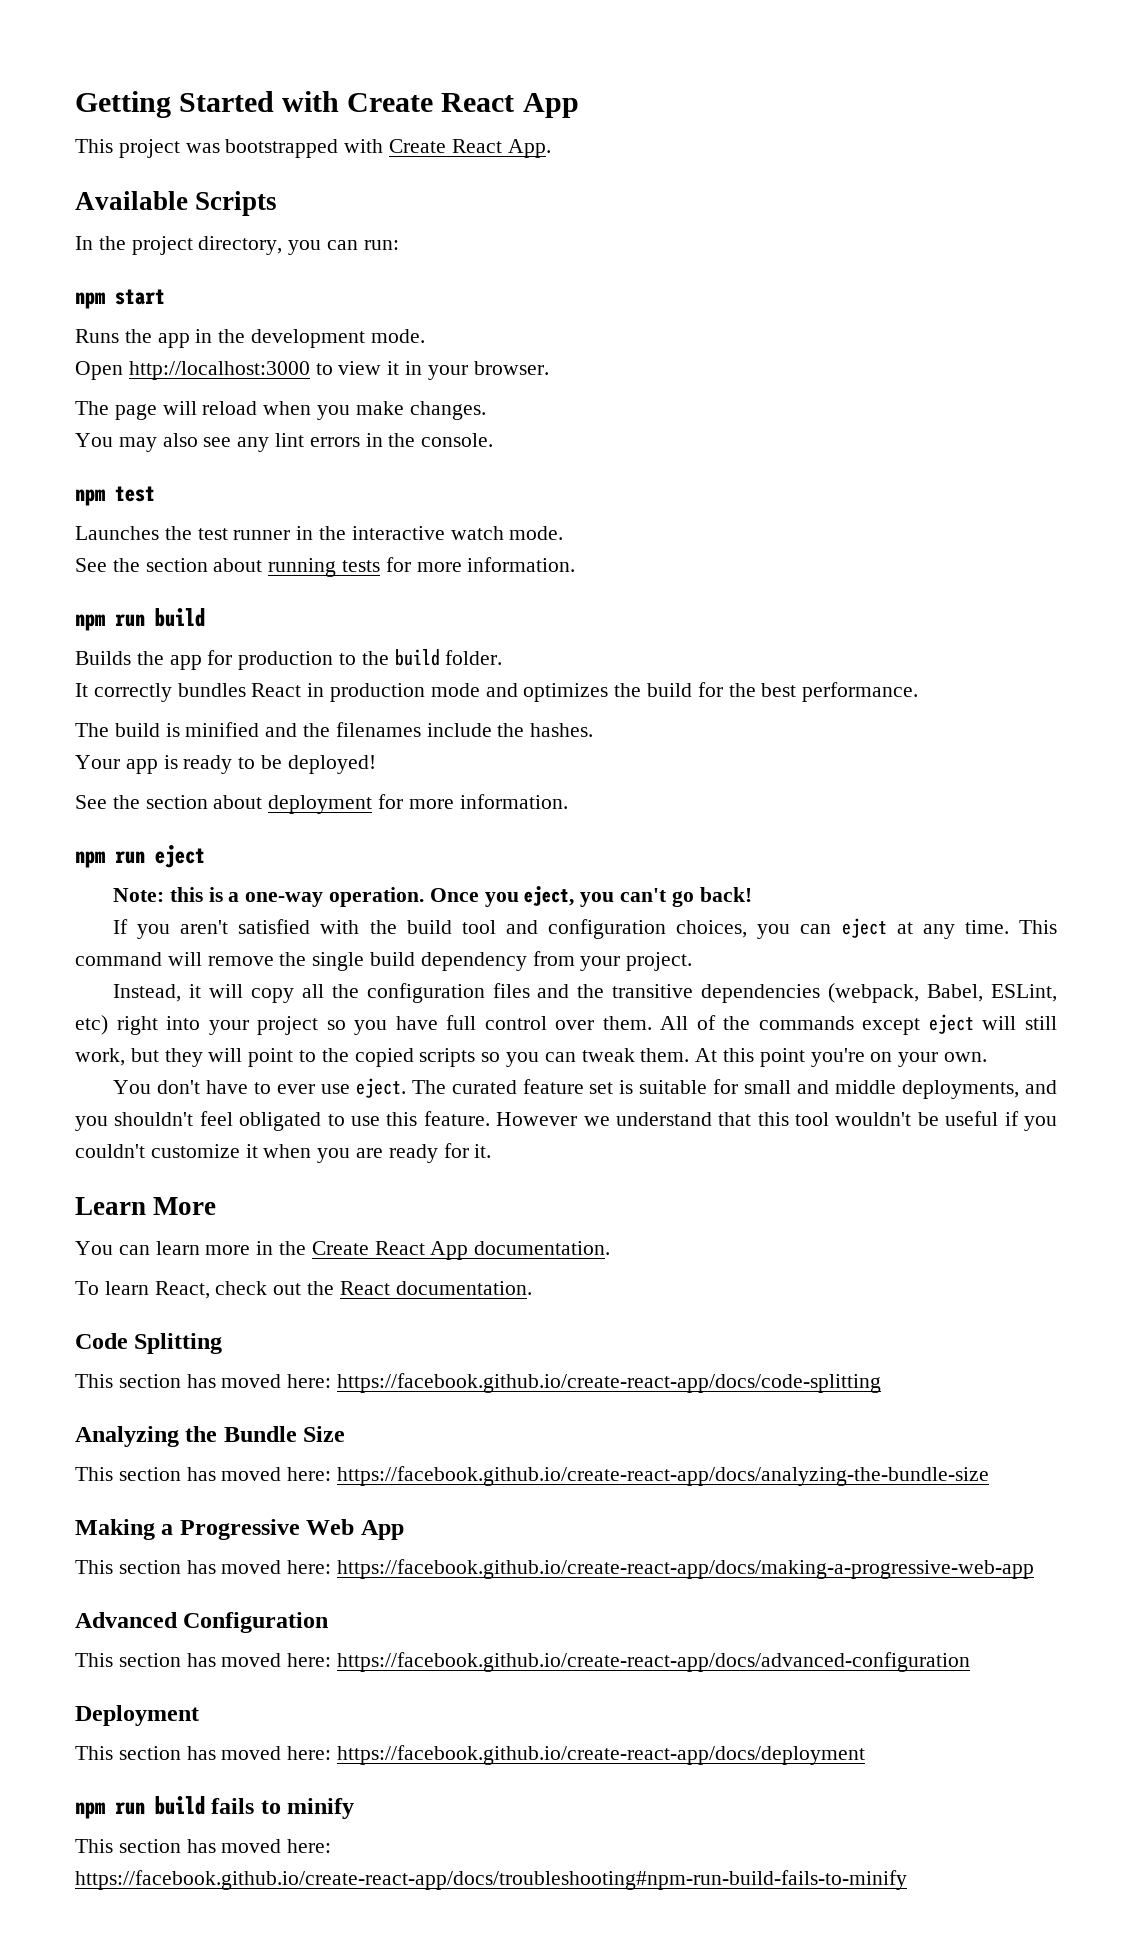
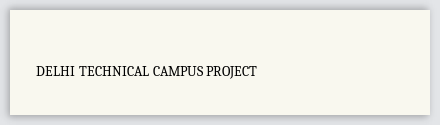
[75,91,579,118] [75,139,551,158] [75,191,278,216] [75,236,399,255] [75,289,165,309] [75,329,425,348] [75,361,549,380] [75,401,486,420] [75,433,494,452] [75,486,155,506] [75,526,564,540] [75,557,576,577] [75,608,205,631] [75,649,503,670] [75,682,919,702] [75,722,594,737] [75,755,376,774] [75,794,568,814] [75,845,205,868] [112,886,752,907] [112,918,1057,939] [75,951,693,971] [112,983,1057,1003] [75,1014,1057,1035] [75,1048,988,1067] [112,1078,1058,1099] [75,1111,1058,1131] [75,1143,492,1163] [75,1197,217,1215] [75,1241,611,1260] [75,1281,532,1299] [75,1333,223,1354] [75,1373,882,1393] [75,1426,346,1447] [75,1466,990,1486] [75,1519,404,1540] [75,1559,1035,1579] [75,1612,329,1633] [75,1652,971,1672] [75,1705,199,1726] [75,1745,866,1765] [75,1796,355,1819] [75,1839,332,1853] [75,1870,907,1890] Getting Started with Create React App // This project was bootstrapped with Create React App. // Available Scripts // In the project directory, you can run: // npm start // Runs the app in the development mode. // Open http://localhost:3000 to view it in your browser. // The page will reload when you make changes. // You may also see any lint errors in the console. // npm test // Launches the test runner in the interactive watch mode. // See the section about running tests for more information. // npm run build // Builds the app for production to the build folder. // It correctly bundles React in production mode and optimizes the build for the best performance. // The build is minified and the filenames include the hashes. // Your app is ready to be deployed! // See the section about deployment for more information. // npm run eject // Note: this is a one-way operation. Once you eject, you can't go back! // If you aren't satisfied with the build tool and configuration choices, you can eject at any time. This command will remove the single build dependency from your project. // Instead, it will copy all the configuration files and the transitive dependencies (webpack, Babel, ESLint, etc) right into your project so you have full control over them. All of the commands except eject will still work, but they will point to the copied scripts so you can tweak them. At this point you're on your own. // You don't have to ever use eject. The curated feature set is suitable for small and middle deployments, and you shouldn't feel obligated to use this feature. However we understand that this tool wouldn't be useful if you couldn't customize it when you are ready for it. // Learn More // You can learn more in the Create React App documentation. // To learn React, check out the React documentation. // Code Splitting // This section has moved here: https://facebook.github.io/create-react-app/docs/code-splitting // Analyzing the Bundle Size // This section has moved here: https://facebook.github.io/create-react-app/docs/analyzing-the-bundle-size // Making a Progressive Web App // This section has moved here: https://facebook.github.io/create-react-app/docs/making-a-progressive-web-app // Advanced Configuration // This section has moved here: https://facebook.github.io/create-react-app/docs/advanced-configuration // Deployment // This section has moved here: https://facebook.github.io/create-react-app/docs/deployment // npm run build fails to minify // This section has moved here: https://facebook.github.io/create-react-app/docs/troubleshooting#npm-run-build-fails-to-minify -> [36,66,258,79] DELHI TECHNICAL CAMPUS PROJECT

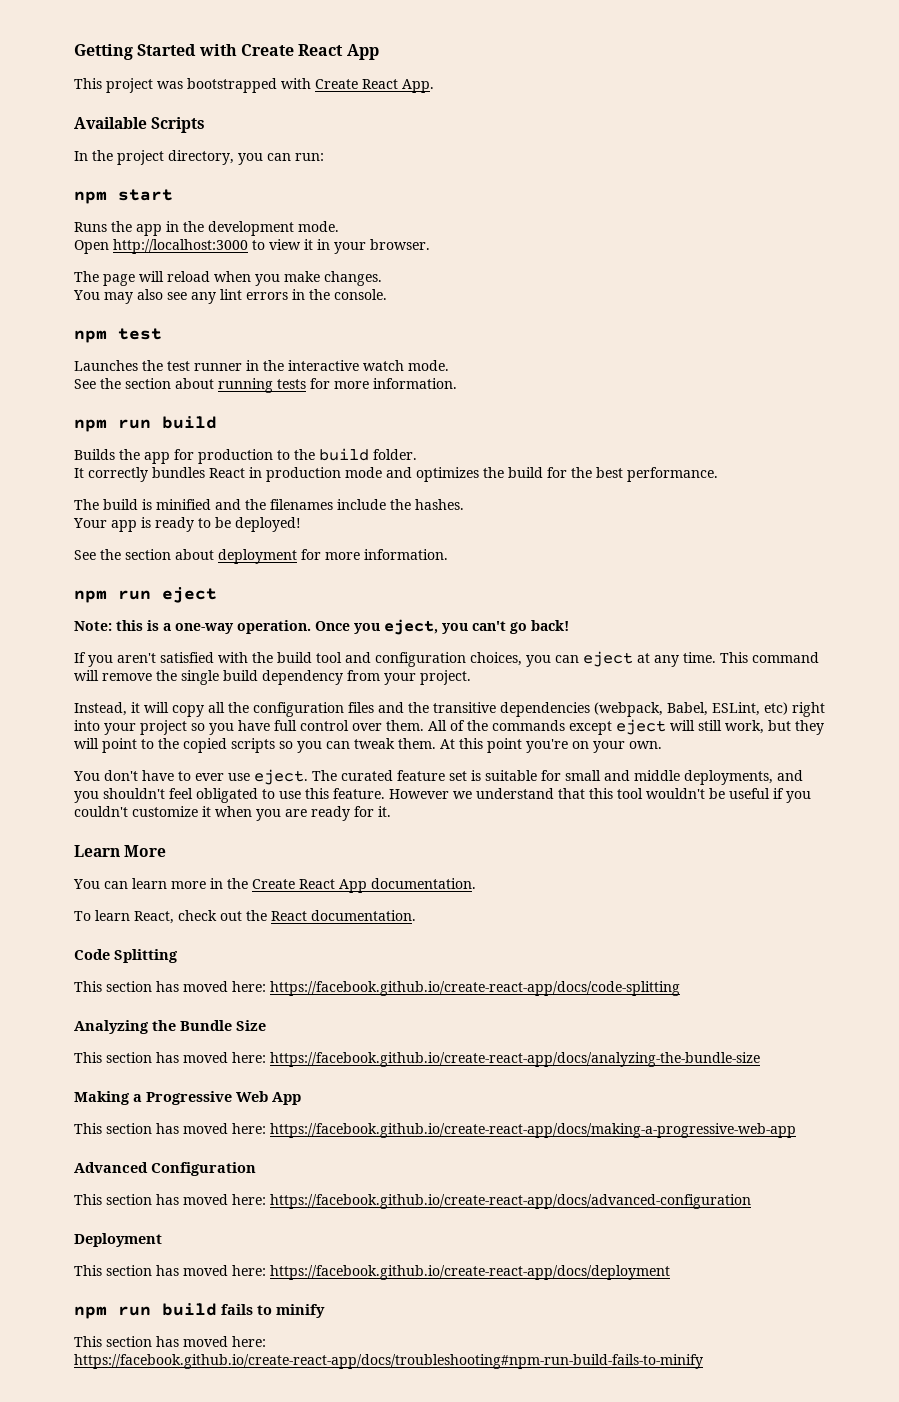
[36,66,258,79] DELHI TECHNICAL CAMPUS PROJECT -> [74,44,379,60] [74,78,434,93] [74,117,206,133] [74,150,324,165] [74,189,173,204] [74,221,339,236] [74,239,430,254] [74,271,382,286] [73,289,387,304] [74,328,162,343] [74,360,449,371] [74,378,457,393] [74,416,217,432] [74,448,417,464] [74,467,718,482] [74,499,464,510] [73,517,301,532] [74,549,448,564] [74,587,217,603] [74,619,569,635] [74,651,819,667] [74,670,471,685] [74,702,825,717] [74,719,824,735] [74,738,662,753] [73,769,803,785] [74,788,811,803] [74,806,391,821] [74,845,167,857] [73,878,476,893] [74,910,416,924] [74,949,178,963] [74,981,680,996] [74,1020,266,1034] [74,1052,760,1067] [74,1091,301,1105] [74,1123,796,1138] [74,1162,256,1176] [74,1194,751,1209] [74,1233,162,1247] [74,1265,670,1280] [74,1303,325,1319] [74,1336,266,1347] [74,1354,703,1369] Getting Started with Create React App // This project was bootstrapped with Create React App. // Available Scripts // In the project directory, you can run: // npm start // Runs the app in the development mode. // Open http://localhost:3000 to view it in your browser. // The page will reload when you make changes. // You may also see any lint errors in the console. // npm test // Launches the test runner in the interactive watch mode. // See the section about running tests for more information. // npm run build // Builds the app for production to the build folder. // It correctly bundles React in production mode and optimizes the build for the best performance. // The build is minified and the filenames include the hashes. // Your app is ready to be deployed! // See the section about deployment for more information. // npm run eject // Note: this is a one-way operation. Once you eject, you can't go back! // If you aren't satisfied with the build tool and configuration choices, you can eject at any time. This command will remove the single build dependency from your project. // Instead, it will copy all the configuration files and the transitive dependencies (webpack, Babel, ESLint, etc) right into your project so you have full control over them. All of the commands except eject will still work, but they will point to the copied scripts so you can tweak them. At this point you're on your own. // You don't have to ever use eject. The curated feature set is suitable for small and middle deployments, and you shouldn't feel obligated to use this feature. However we understand that this tool wouldn't be useful if you couldn't customize it when you are ready for it. // Learn More // You can learn more in the Create React App documentation. // To learn React, check out the React documentation. // Code Splitting // This section has moved here: https://facebook.github.io/create-react-app/docs/code-splitting // Analyzing the Bundle Size // This section has moved here: https://facebook.github.io/create-react-app/docs/analyzing-the-bundle-size // Making a Progressive Web App // This section has moved here: https://facebook.github.io/create-react-app/docs/making-a-progressive-web-app // Advanced Configuration // This section has moved here: https://facebook.github.io/create-react-app/docs/advanced-configuration // Deployment // This section has moved here: https://facebook.github.io/create-react-app/docs/deployment // npm run build fails to minify // This section has moved here: https://facebook.github.io/create-react-app/docs/troubleshooting#npm-run-build-fails-to-minify

